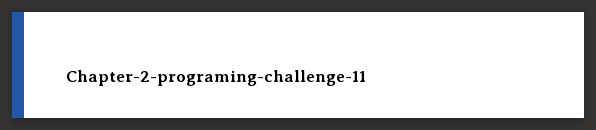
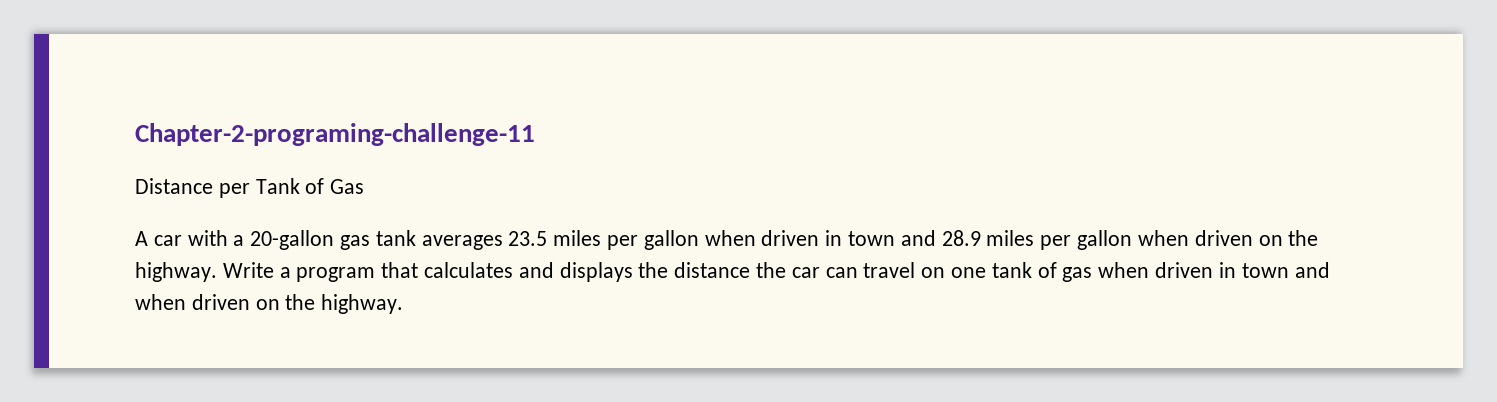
(366, 78) none -> [135,178,365,198] [135,230,1319,250] [135,262,1330,282] [135,294,404,314] // Distance per Tank of Gas // A car with a 20-gallon gas tank averages 23.5 miles per gallon when driven in town and 28.9 miles per gallon when driven on the highway. Write a program that calculates and displays the distance the car can travel on one tank of gas when driven in town and when driven on the highway.

